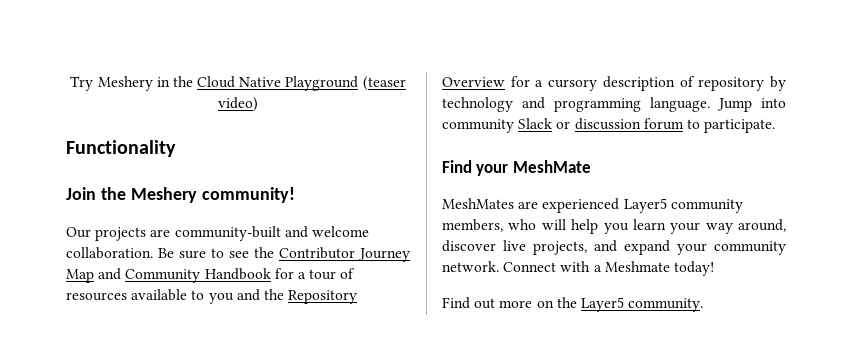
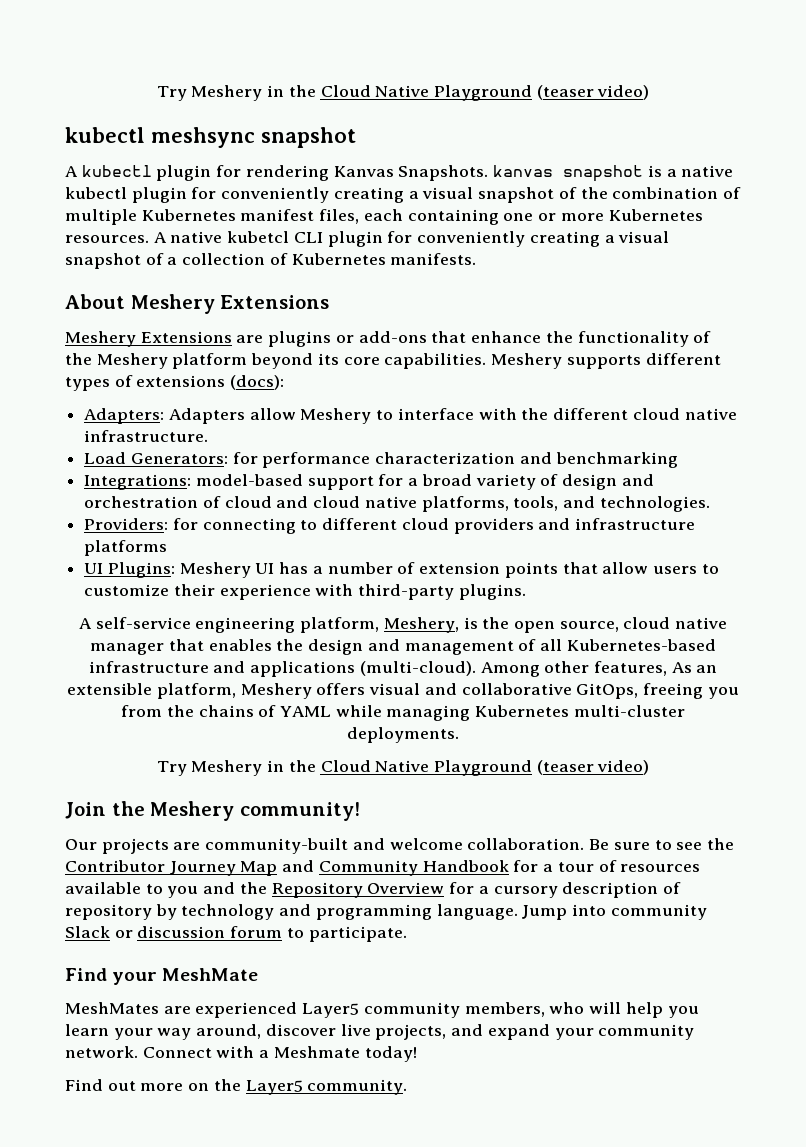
[70,76,406,91] [218,97,258,112] [66,140,176,157] Try Meshery in the Cloud Native Playground (teaser video) // Functionality -> [156,85,650,101] [65,127,356,148] [65,165,734,182] [65,187,741,203] [65,209,703,225] [65,231,670,247] [65,253,477,269] [65,294,330,314] [65,331,712,347] [65,353,721,369] [65,375,285,391] [84,408,737,424] [84,430,209,442] [84,452,678,468] [84,474,654,490] [84,496,710,512] [84,518,696,534] [84,540,168,556] [84,562,719,578] [84,584,526,600] [78,617,728,633] [90,639,716,655] [88,661,718,677] [67,683,739,699] [121,705,685,721] [347,727,459,743] [156,760,650,776] Try Meshery in the Cloud Native Playground (teaser video) // kubectl meshsync snapshot // A kubectl plugin for rendering Kanvas Snapshots. kanvas snapshot is a native kubectl plugin for conveniently creating a visual snapshot of the combination of multiple Kubernetes manifest files, each containing one or more Kubernetes resources. A native kubetcl CLI plugin for conveniently creating a visual snapshot of a collection of Kubernetes manifests. // About Meshery Extensions // Meshery Extensions are plugins or add-ons that enhance the functionality of the Meshery platform beyond its core capabilities. Meshery supports different types of extensions (docs): // Adapters: Adapters allow Meshery to interface with the different cloud native infrastructure. // Load Generators: for performance characterization and benchmarking // Integrations: model-based support for a broad variety of design and orchestration of cloud and cloud native platforms, tools, and technologies. // Providers: for connecting to different cloud providers and infrastructure platforms // UI Plugins: Meshery UI has a number of extension points that allow users to customize their experience with third-party plugins. // A self-service engineering platform, Meshery, is the open source, cloud native manager that enables the design and management of all Kubernetes-based infrastructure and applications (multi-cloud). Among other features, As an extensible platform, Meshery offers visual and collaborative GitOps, freeing you from the chains of YAML while managing Kubernetes multi-cluster deployments. // Try Meshery in the Cloud Native Playground (teaser video)

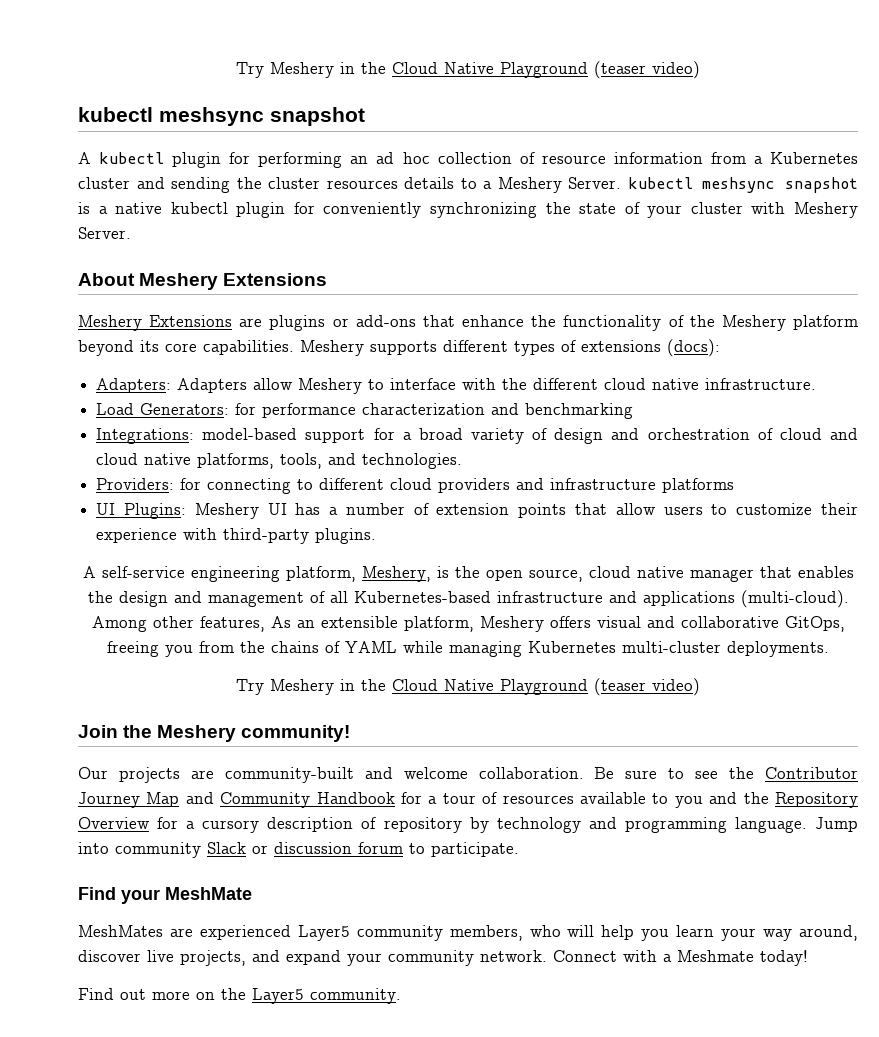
[245,165,554,181] rendering Kanvas Snapshots. kanvas -> [258,152,858,168] [78,177,776,193] performing an ad hoc collection of resource information from a Kubernetes cluster and sending the cluster resources details to a Meshery Server. kubectl meshsync
[333,187,741,203] [65,209,703,225] [65,231,670,247] [65,253,477,269] creating a visual snapshot of the combination of multiple Kubernetes manifest files, each containing one or more Kubernetes resources. A native kubetcl CLI plugin for conveniently creating a visual snapshot of a collection of Kubernetes manifests. -> [430,202,858,218] [78,227,131,239] synchronizing the state of your cluster with Meshery Server.

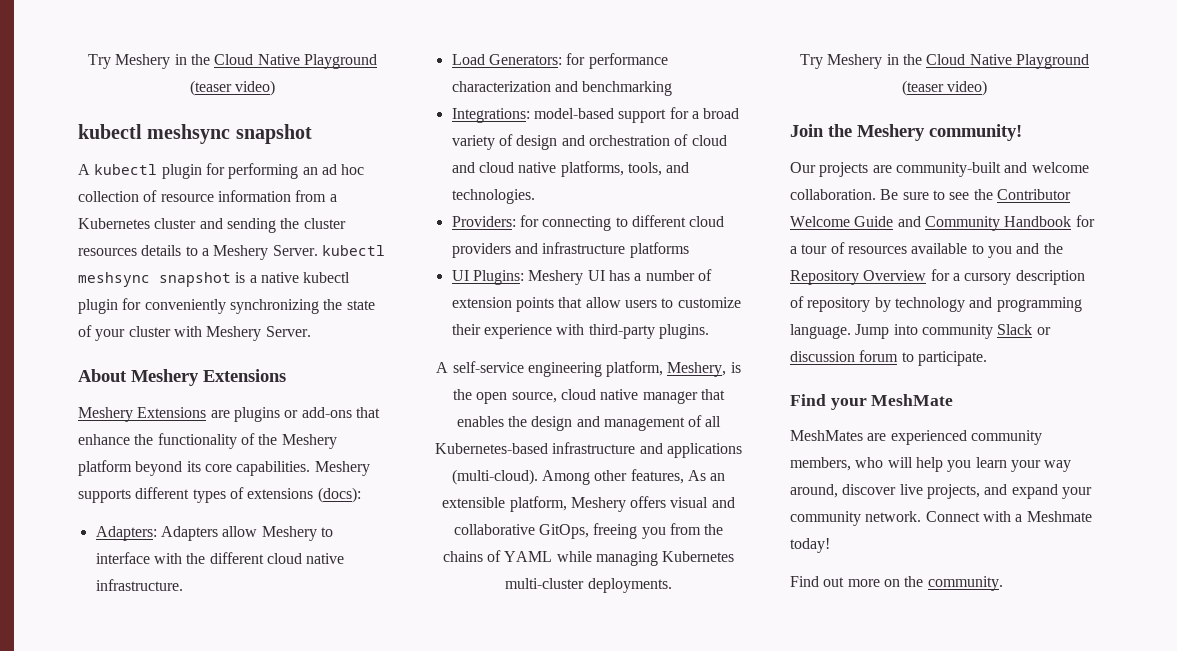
[78,792,180,808] Journey Map -> [790,216,894,227] Welcome Guide
[297,925,350,941] Layer5 -> (967, 437) none
[252,988,304,1004] Layer5 -> (924, 581) none

